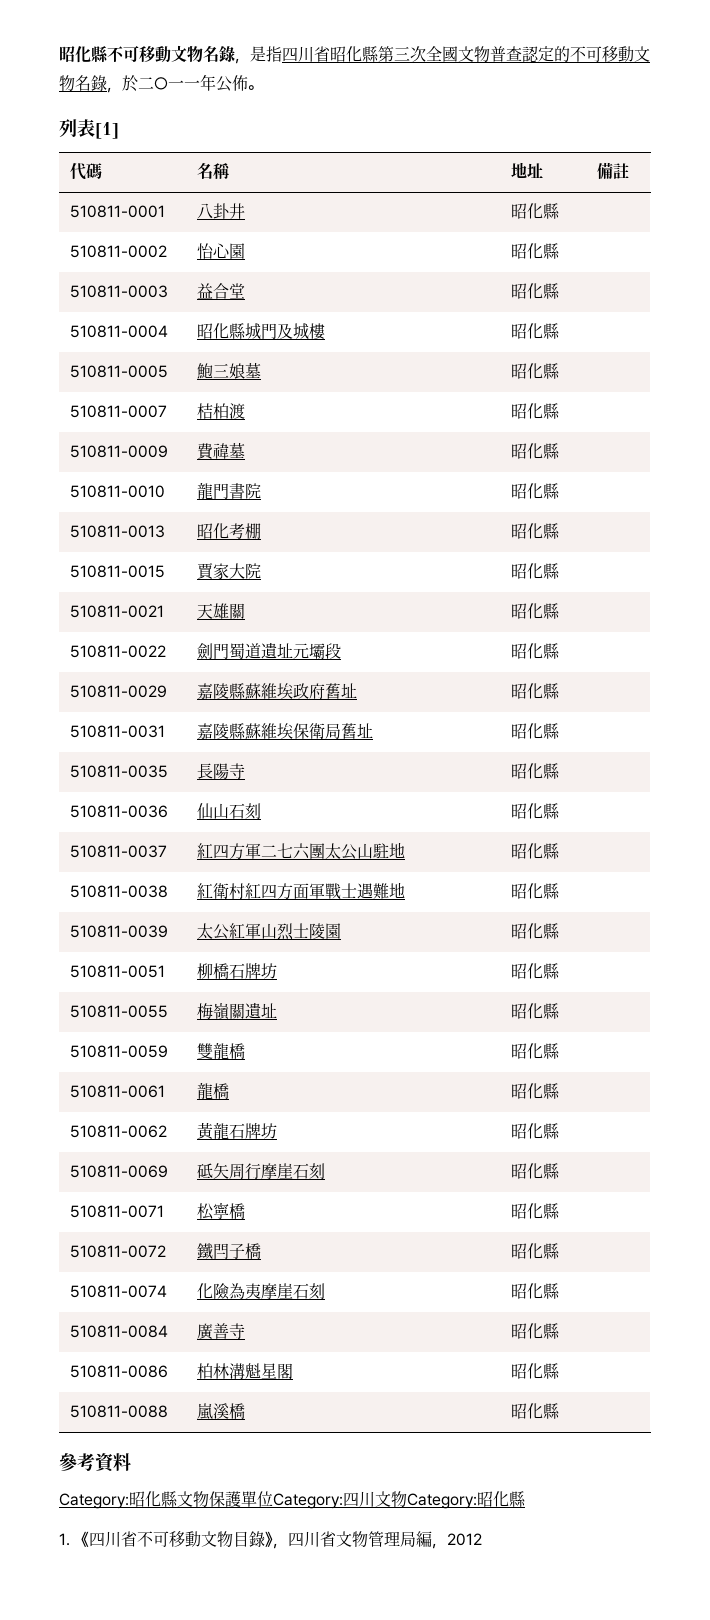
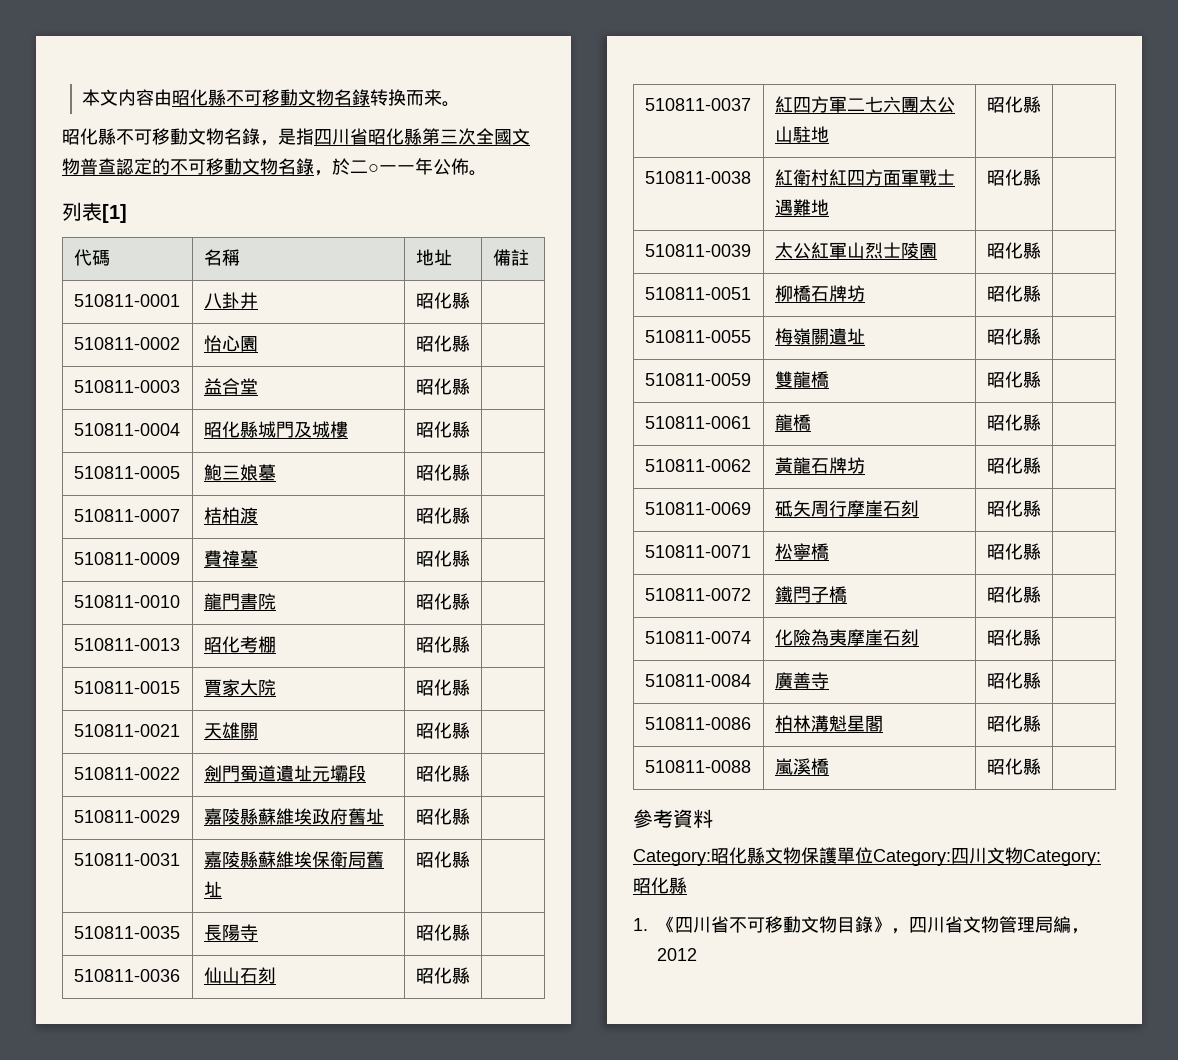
(59, 54) none -> [82,89,461,107] 本文内容由昭化縣不可移動文物名錄转换而来。 //

